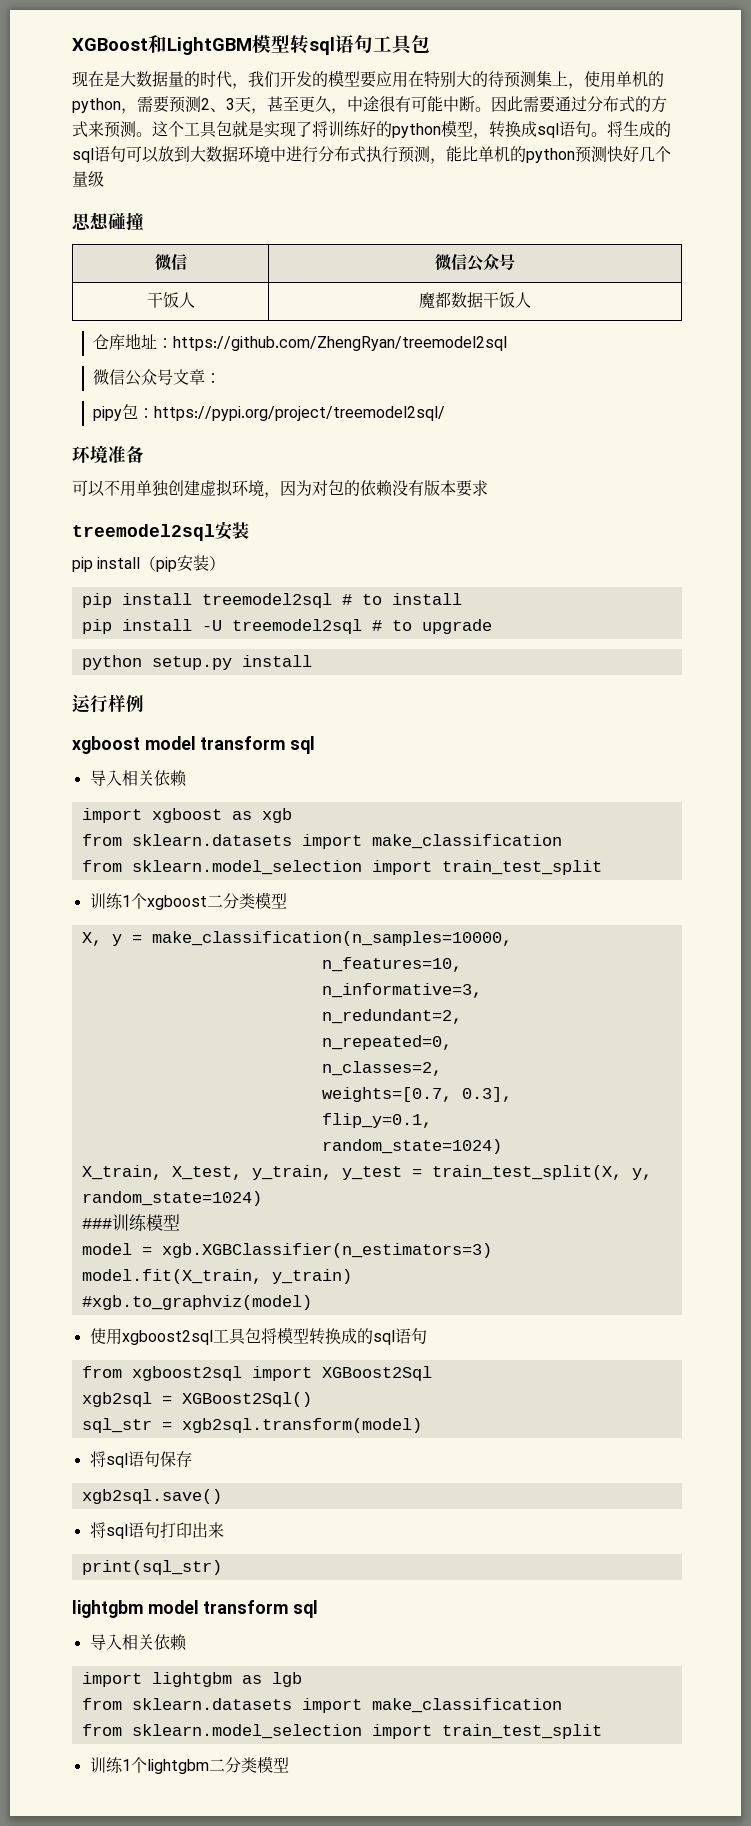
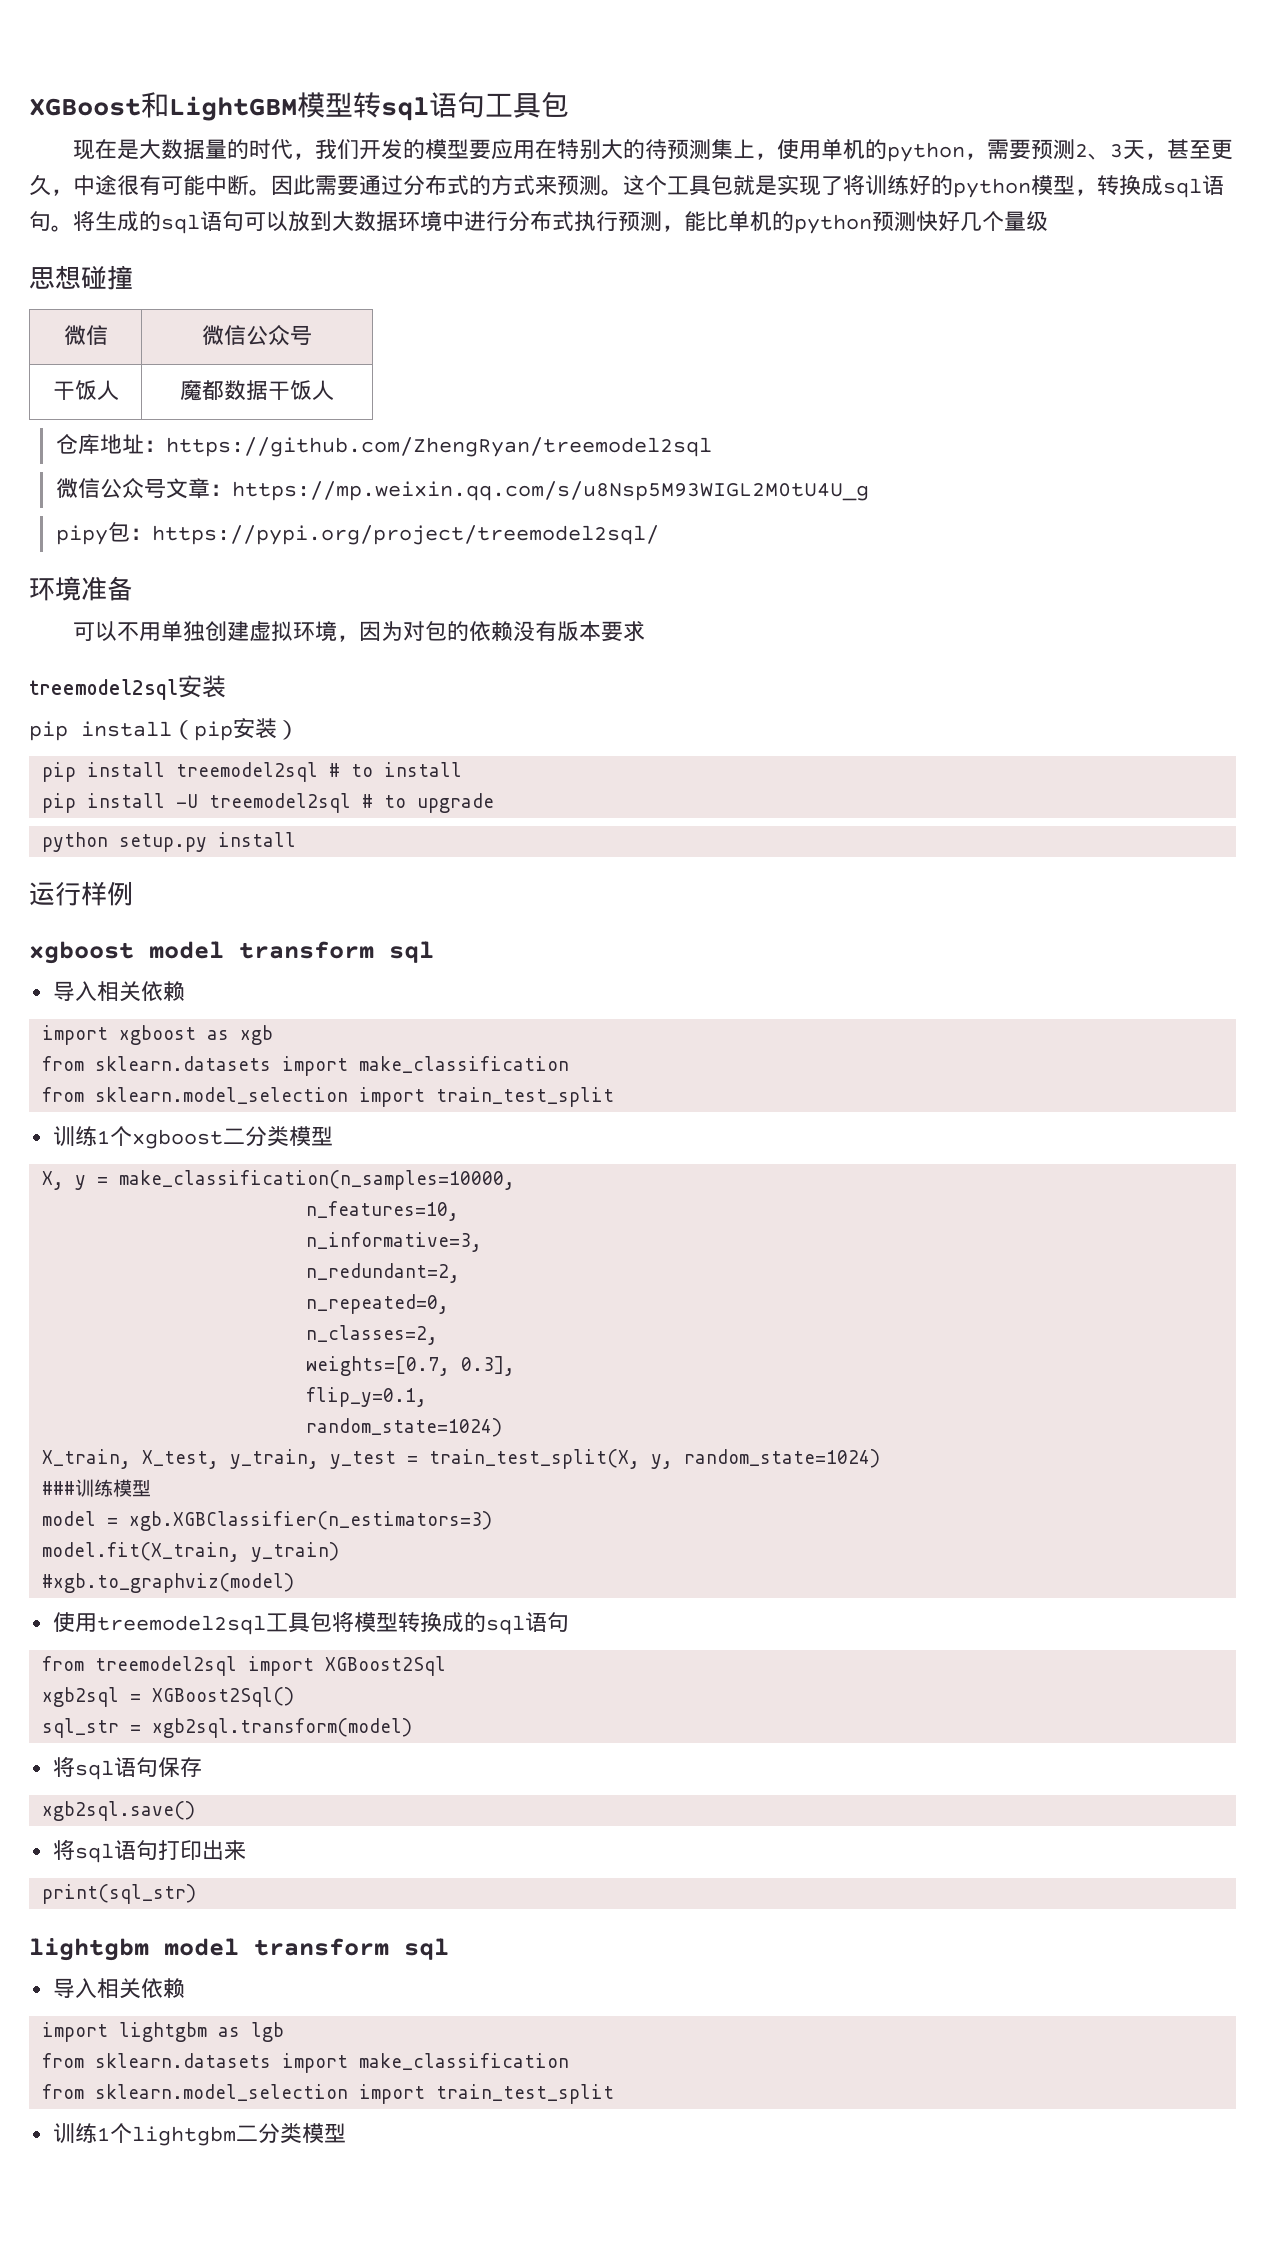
(222, 378) none -> [231,481,869,501] https://mp.weixin.qq.com/s/u8Nsp5M93WIGL2M0tU4U_g
[121,1330,213,1345] xgboost2sql -> [97,1615,267,1635] treemodel2sql
[131,1366,242,1381] xgboost2sql -> [95,1656,238,1676] treemodel2sql

